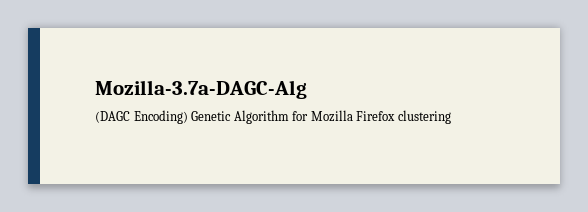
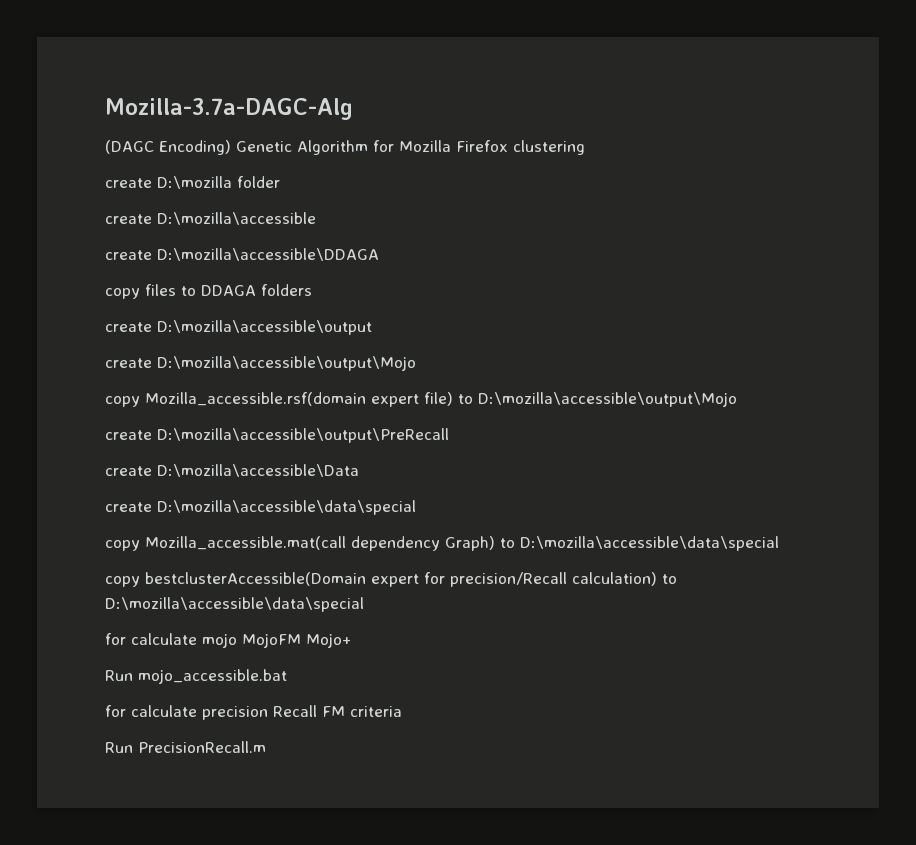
(451, 117) none -> [105,176,280,189] [105,212,316,225] [105,248,379,261] [105,284,312,299] [105,320,372,335] [105,356,416,371] [105,392,737,407] [105,428,449,443] [105,464,359,477] [105,500,416,515] [105,536,779,551] [105,572,677,587] [105,597,364,612] [105,633,351,648] [105,669,287,684] [105,705,402,720] [105,741,266,753] // create D:\mozilla folder // create D:\mozilla\accessible // create D:\mozilla\accessible\DDAGA // copy files to DDAGA folders // create D:\mozilla\accessible\output // create D:\mozilla\accessible\output\Mojo // copy Mozilla_accessible.rsf(domain expert file) to D:\mozilla\accessible\output\Mojo // create D:\mozilla\accessible\output\PreRecall // create D:\mozilla\accessible\Data // create D:\mozilla\accessible\data\special // copy Mozilla_accessible.mat(call dependency Graph) to D:\mozilla\accessible\data\special // copy bestclusterAccessible(Domain expert for precision/Recall calculation) to D:\mozilla\accessible\data\special // for calculate mojo MojoFM Mojo+ // Run mojo_accessible.bat // for calculate precision Recall FM criteria // Run PrecisionRecall.m

